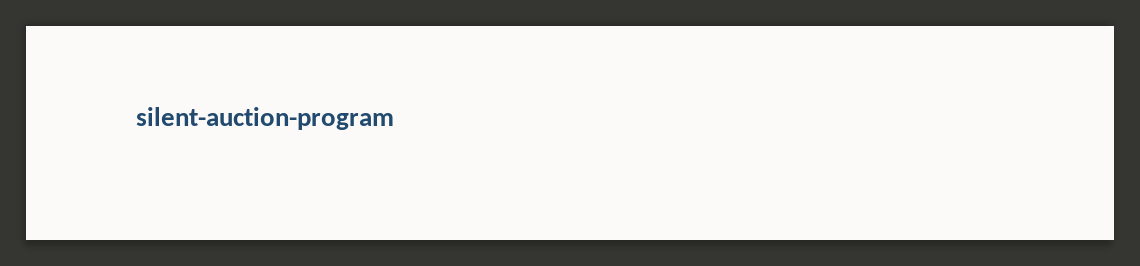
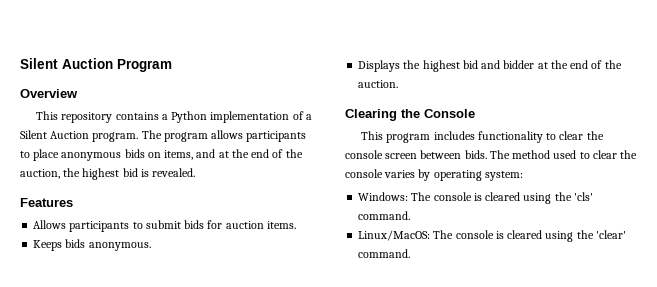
[136,107,394,130] silent-auction-program -> [20,58,172,72] [20,89,78,98] [36,111,312,123] [20,130,307,142] [20,149,303,161] [20,168,196,180] [20,198,73,207] [33,220,296,232] [33,239,151,251] [358,60,622,72] [358,80,399,88] [345,109,475,121] [361,131,604,143] [345,150,638,159] [345,169,523,181] [358,192,593,204] [358,211,411,220] [358,230,626,242] [358,249,411,258] Silent Auction Program // Overview // This repository contains a Python implementation of a Silent Auction program. The program allows participants to place anonymous bids on items, and at the end of the auction, the highest bid is revealed. // Features // Allows participants to submit bids for auction items. // Keeps bids anonymous. // Displays the highest bid and bidder at the end of the auction. // Clearing the Console // This program includes functionality to clear the console screen between bids. The method used to clear the console varies by operating system: // Windows: The console is cleared using the 'cls' command. // Linux/MacOS: The console is cleared using the 'clear' command.

